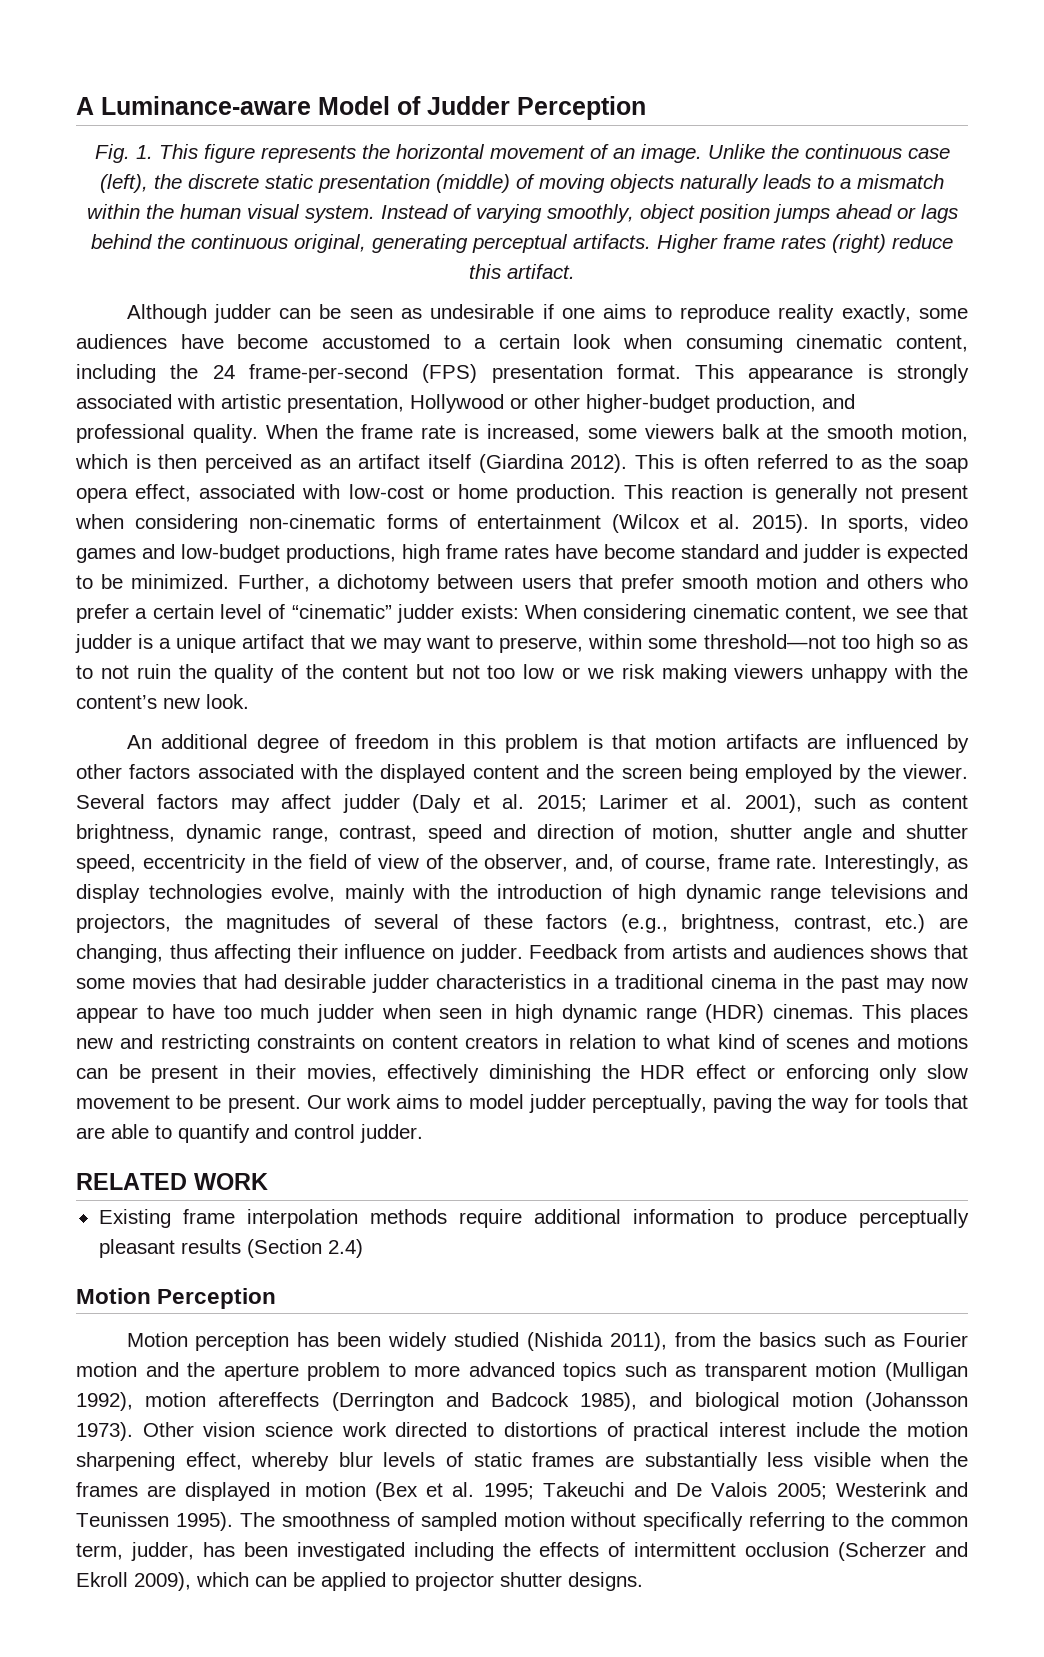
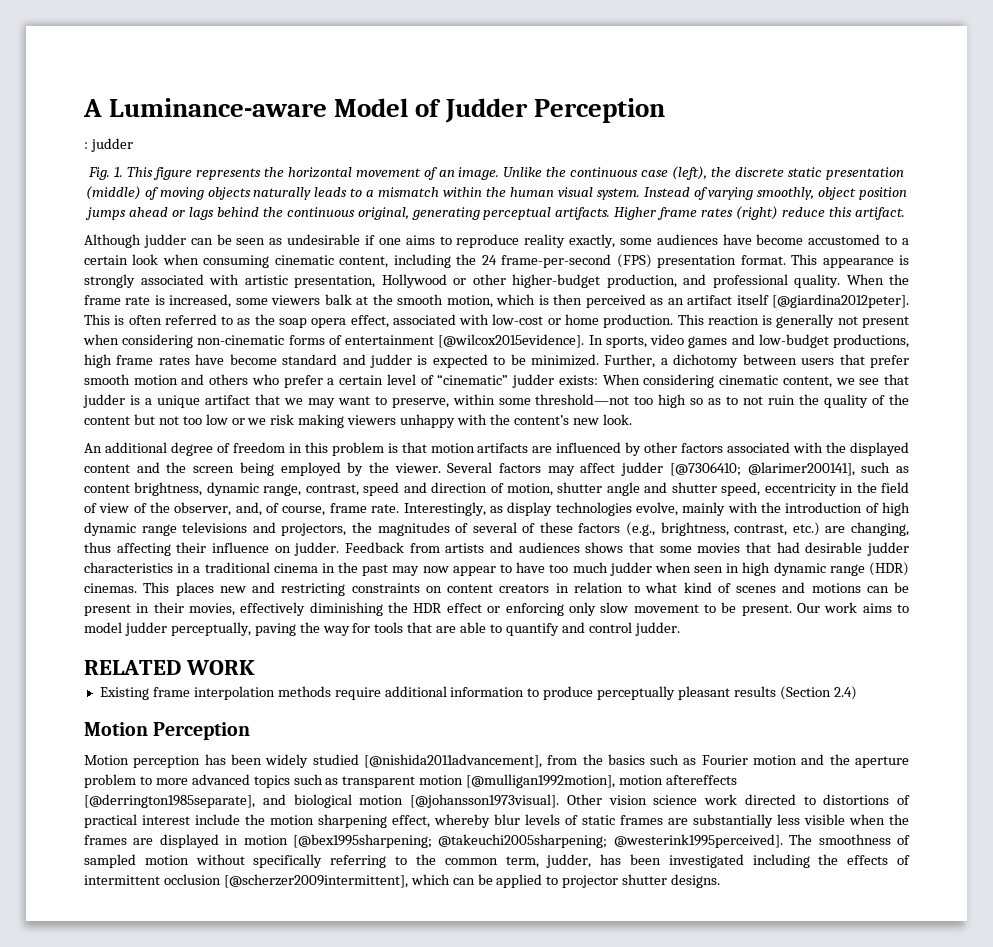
(646, 108) none -> [84,138,133,152] // : judder
[478,454,628,473] (Giardina 2012). -> [772,294,910,308] [@giardina2012peter].
[612,514,809,533] (Wilcox et al. 2015). -> [438,334,585,348] [@wilcox2015evidence].
[412,794,802,813] (Daly et al. 2015; Larimer et al. 2001), -> [669,462,855,476] [@7306410; @larimer200141],
[526,1332,667,1351] (Nishida 2011), -> [363,754,542,768] [@nishida2011advancement],
[885,1362,969,1381] [76,1392,638,1411] (Mulligan 1992), motion aftereffects (Derrington and Badcock 1985), -> [466,774,738,788] [84,794,255,808] [@mulligan1992motion], motion aftereffects [@derrington1985separate],
[865,1392,969,1411] [76,1422,133,1441] (Johansson 1973). -> [410,794,559,808] [@johansson1973visual].
[374,1482,969,1501] [76,1512,233,1531] (Bex et al. 1995; Takeuchi and De Valois 2005; Westerink and Teunissen 1995). -> [293,834,783,848] [@bex1995sharpening; @takeuchi2005sharpening; @westerink1995perceived].
[838,1542,968,1561] [76,1572,191,1591] (Scherzer and Ekroll 2009), -> [223,874,408,888] [@scherzer2009intermittent],

